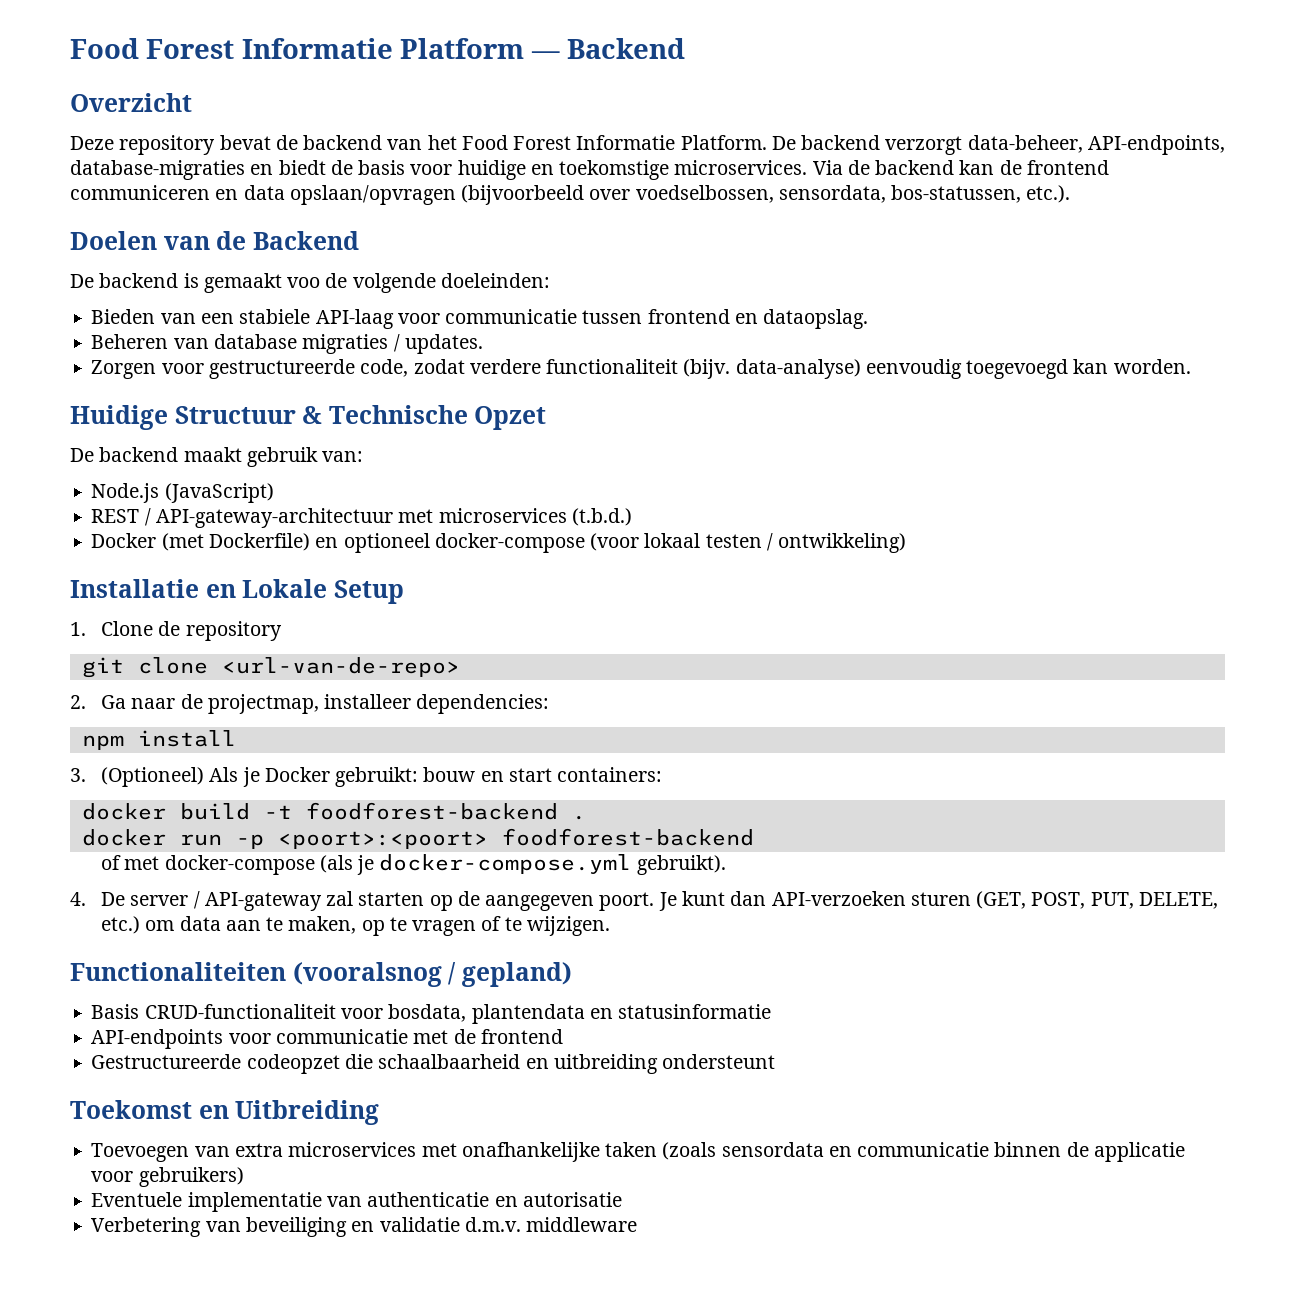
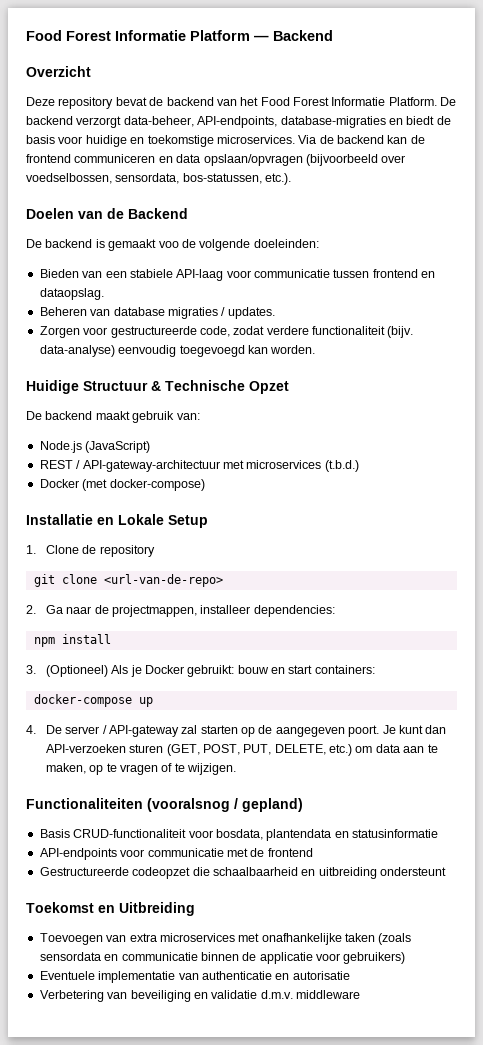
[208,533,907,553] Dockerfile) en optioneel docker-compose (voor lokaal testen / ontwikkeling) -> [109,479,205,491] docker-compose)
[207,694,319,714] projectmap, -> [111,605,197,617] projectmappen,
[81,802,586,820] [81,828,754,849] [101,854,726,875] docker build -t foodforest-backend . // docker run -p <poort>:<poort> foodforest-backend // of met docker-compose (als je docker-compose.yml gebruikt). -> [33,694,153,707] docker-compose up

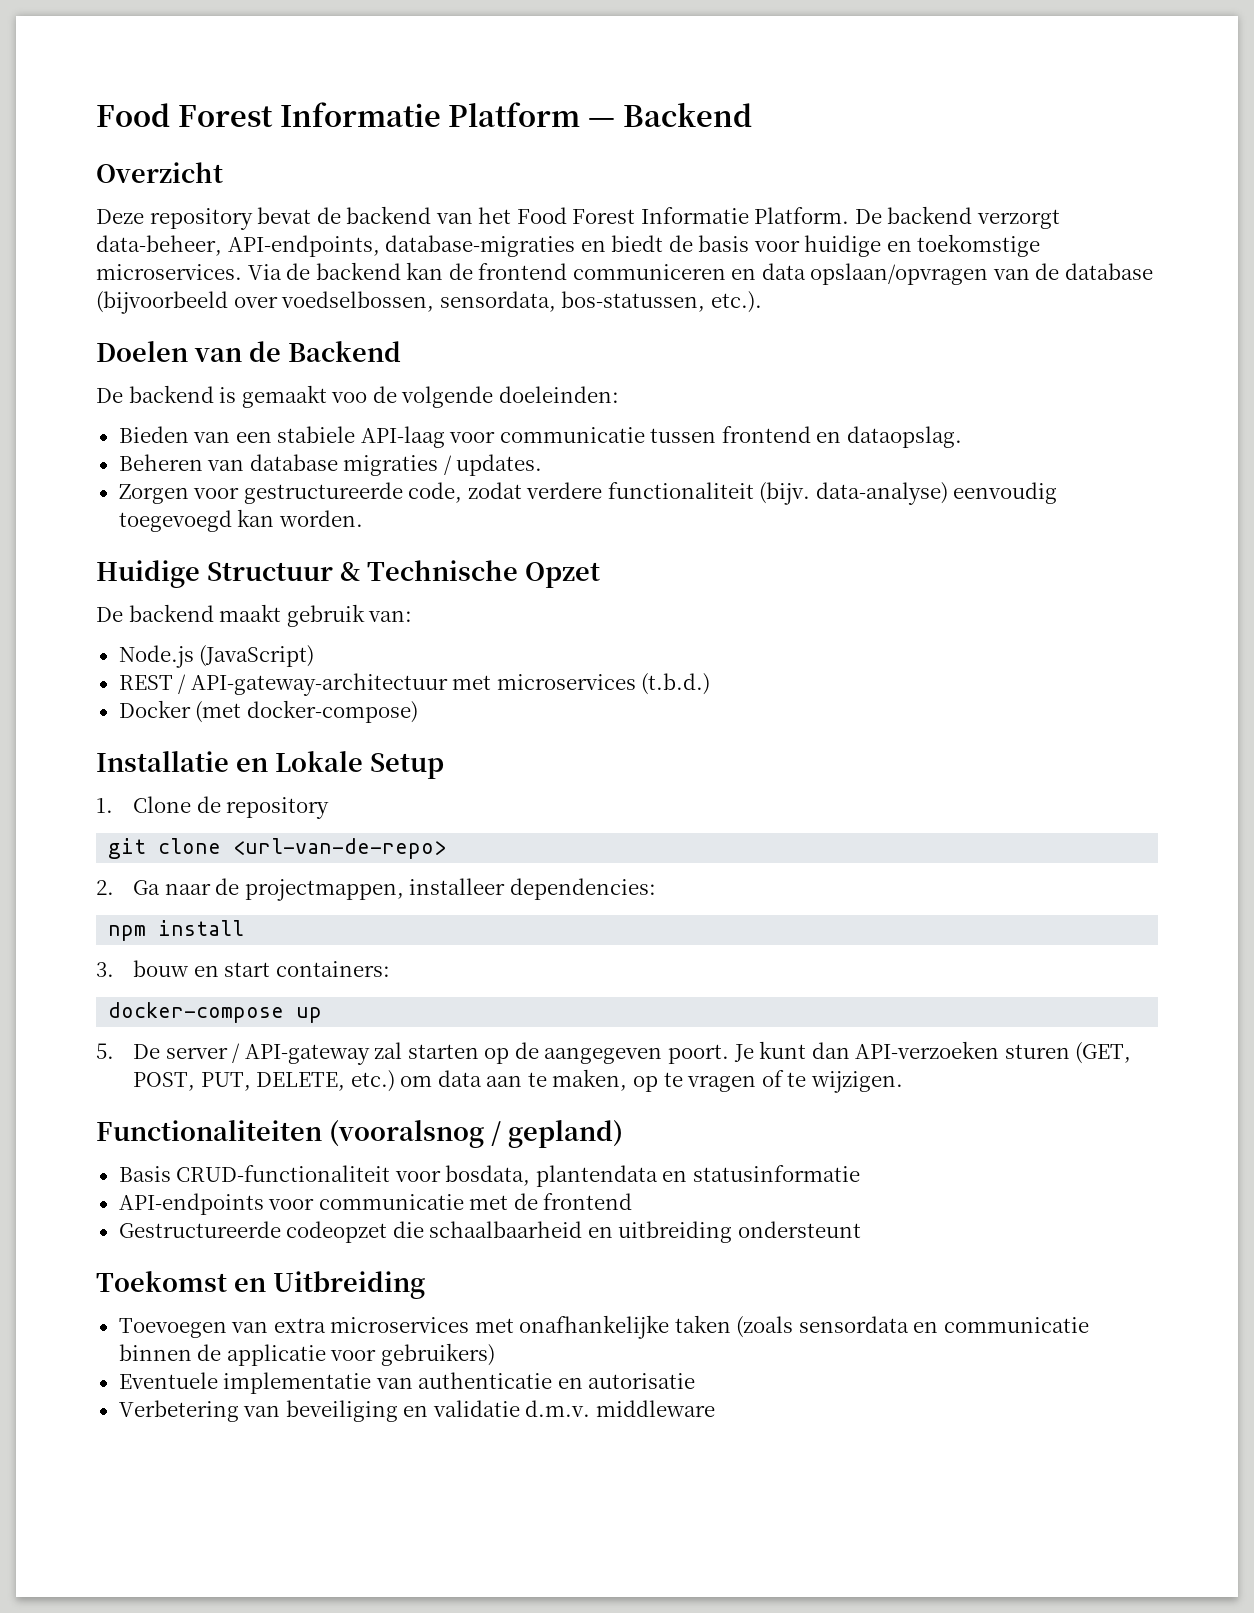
(303, 160) none -> [992,263,1153,280] van de database
[45,665,235,677] (Optioneel) Als je Docker gebruikt: -> (114, 969) none
[26,725,36,734] 4. -> [96,1043,114,1059] 5.

